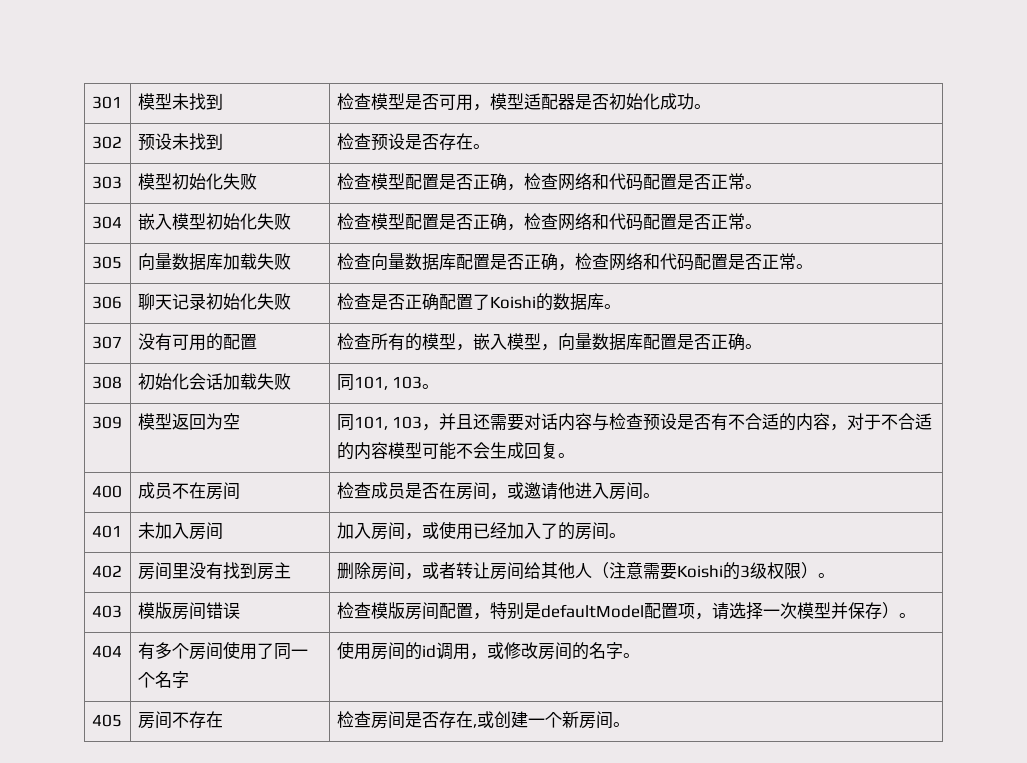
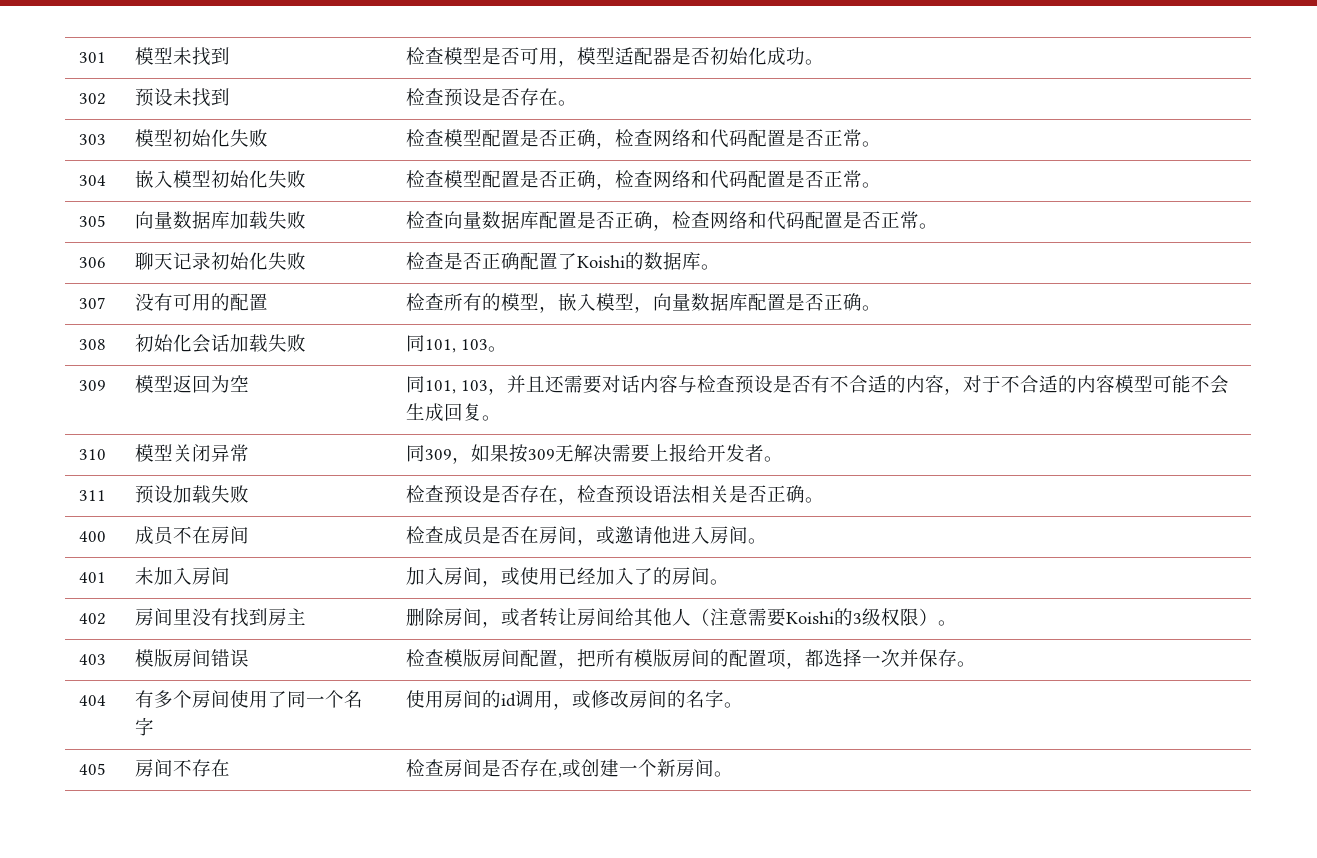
(575, 455) none -> [79,449,107,460] [135,444,250,462] [406,443,784,464] [79,490,107,501] [135,485,250,504] [406,485,825,505] // 310 | 模型关闭异常 | 同309，如果按309无解决需要上报给开发者。 // 311 | 预设加载失败 | 检查预设是否存在，检查预设语法相关是否正确。
[489,602,644,620] 特别是defaultModel -> [577,649,730,667] 把所有模版房间的
[711,602,729,620] 请 -> [805,649,825,667] 都
[796,602,899,619] 模型并保存） -> [900,649,958,667] 并保存

